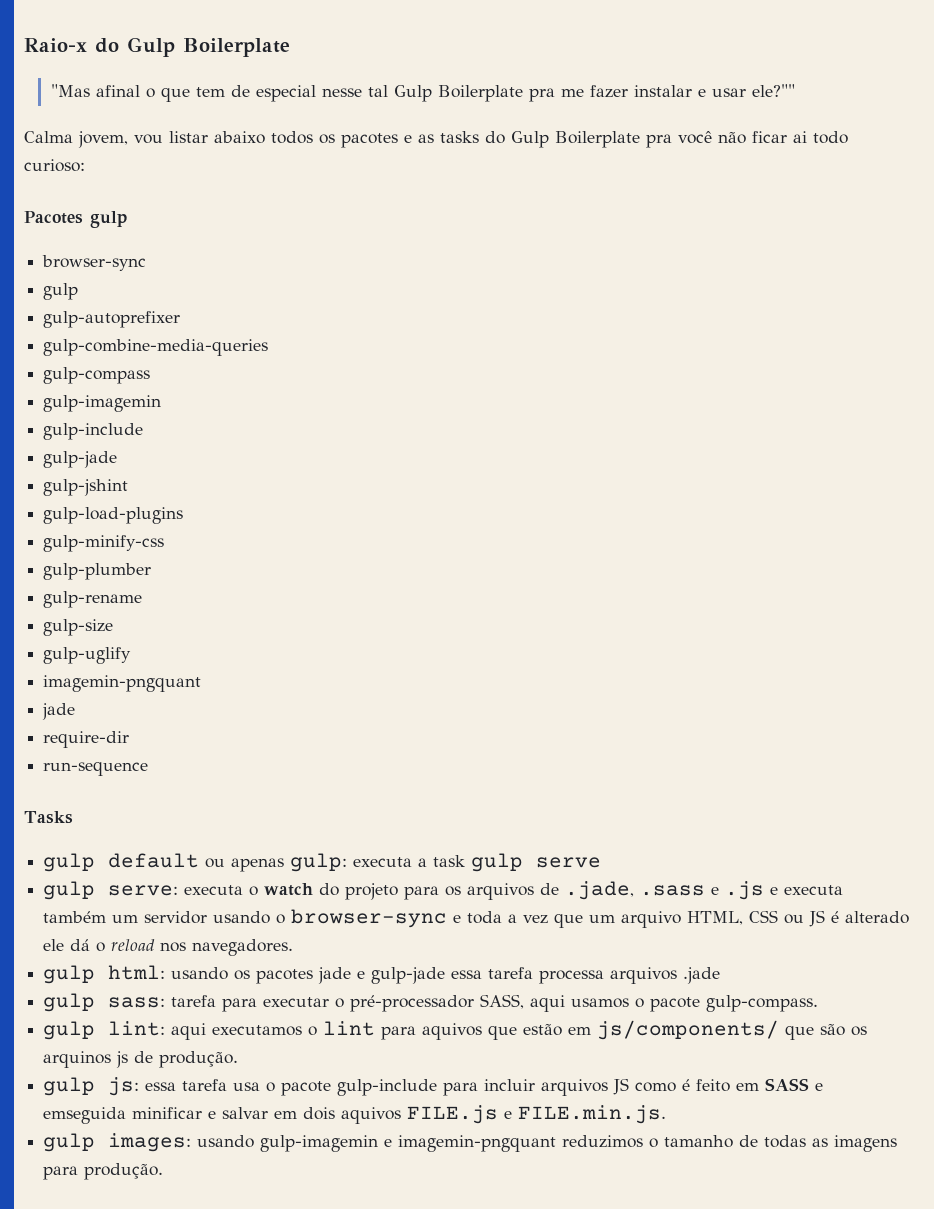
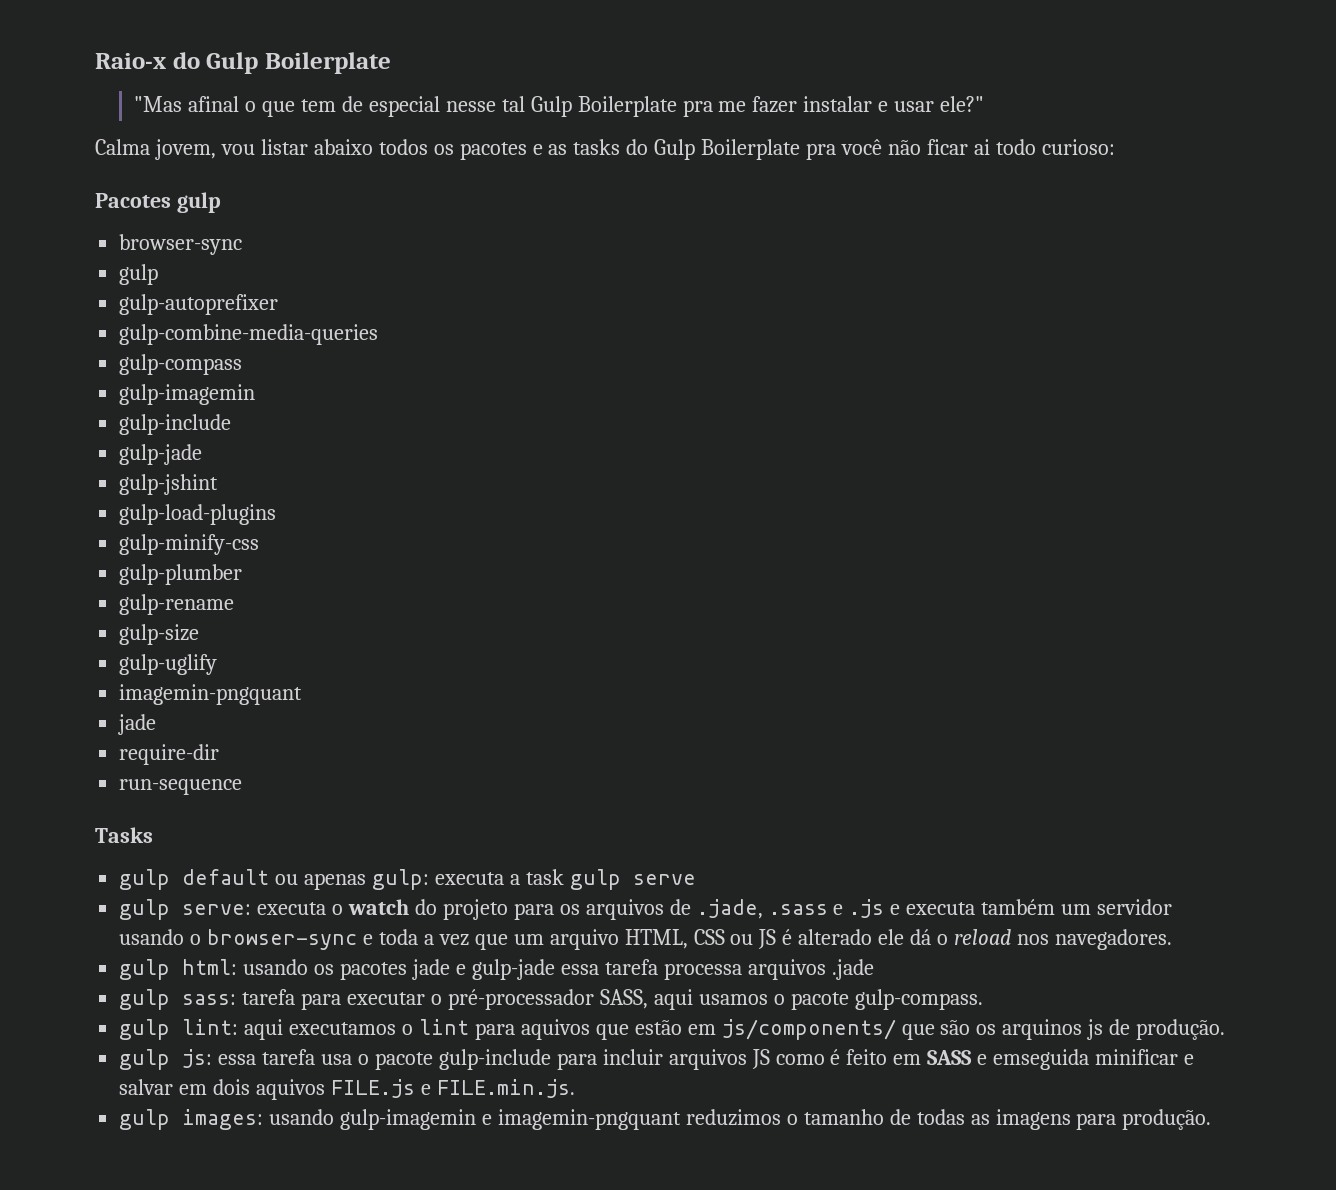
[751,84,795,97] ele?"" -> [940,96,985,112] ele?"

